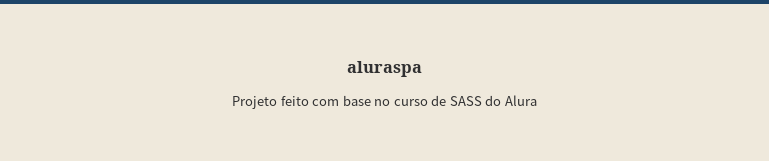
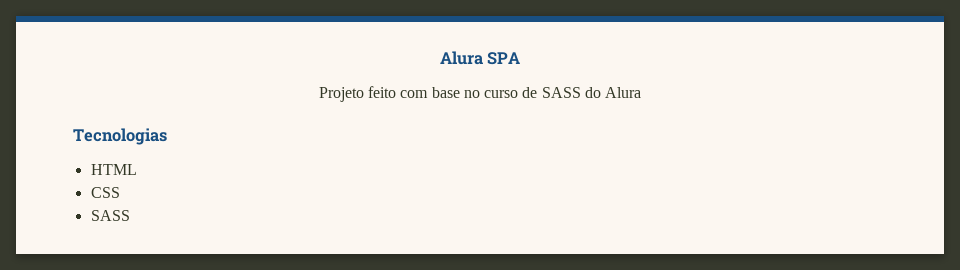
[347,61,422,77] aluraspa -> [439,51,521,65] Alura SPA
(537, 100) none -> [73,128,167,145] [90,164,137,175] [90,187,120,198] [90,210,130,221] // Tecnologias // HTML // CSS // SASS

